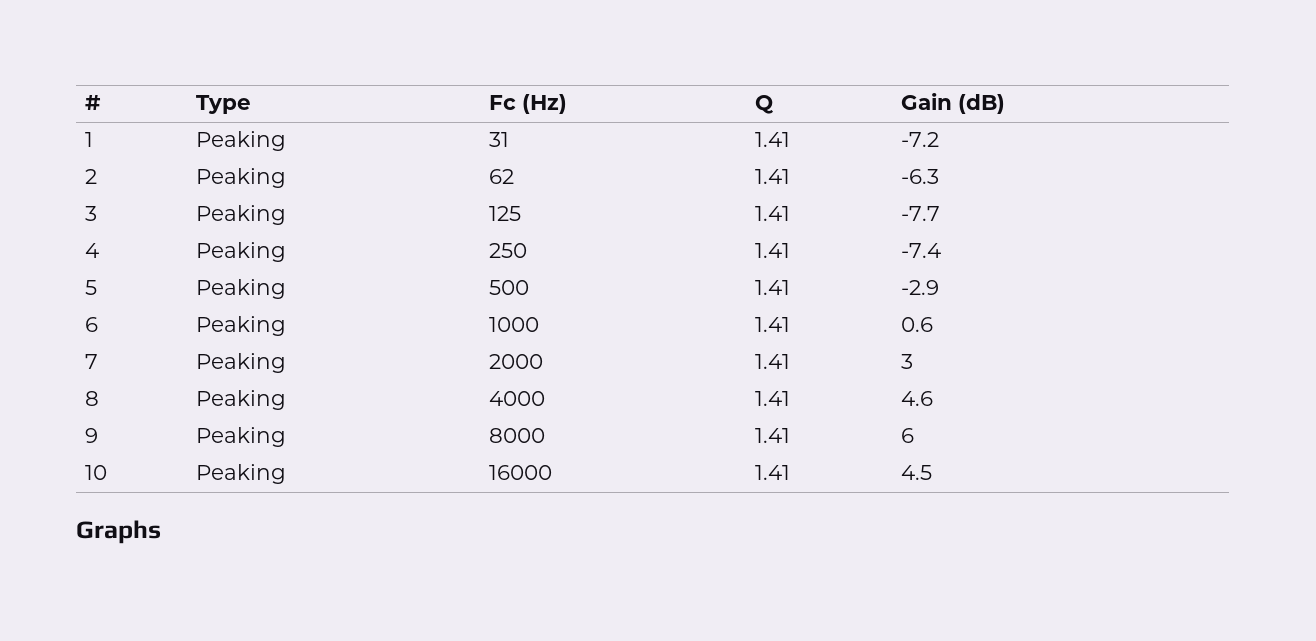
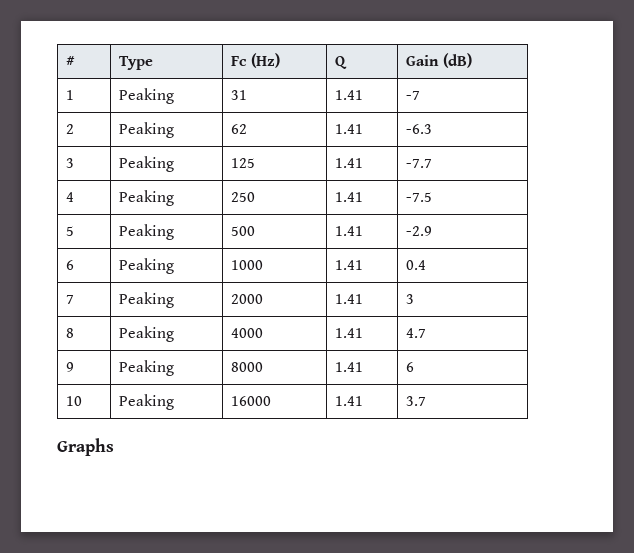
[901,132,940,147] -7.2 -> [406,91,421,100] -7
[901,243,942,258] -7.4 -> [406,192,433,202] -7.5
[901,317,934,332] 0.6 -> [406,260,427,270] 0.4
[901,391,934,406] 4.6 -> [406,328,427,338] 4.7
[901,465,933,480] 4.5 -> [406,396,427,406] 3.7

